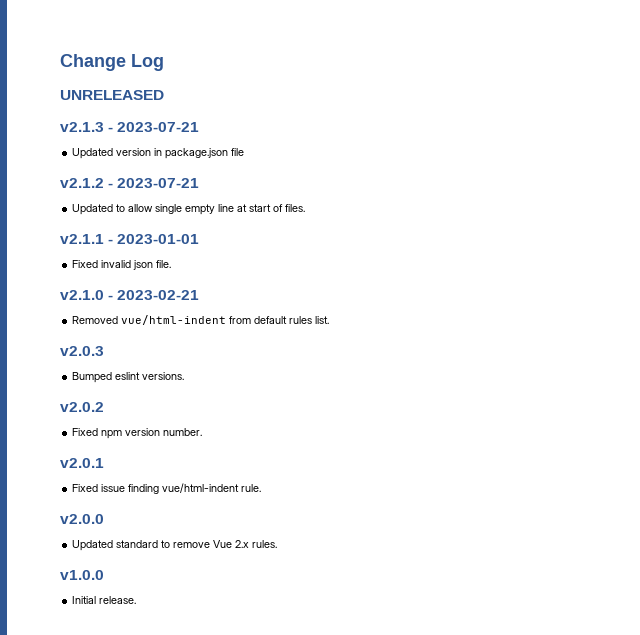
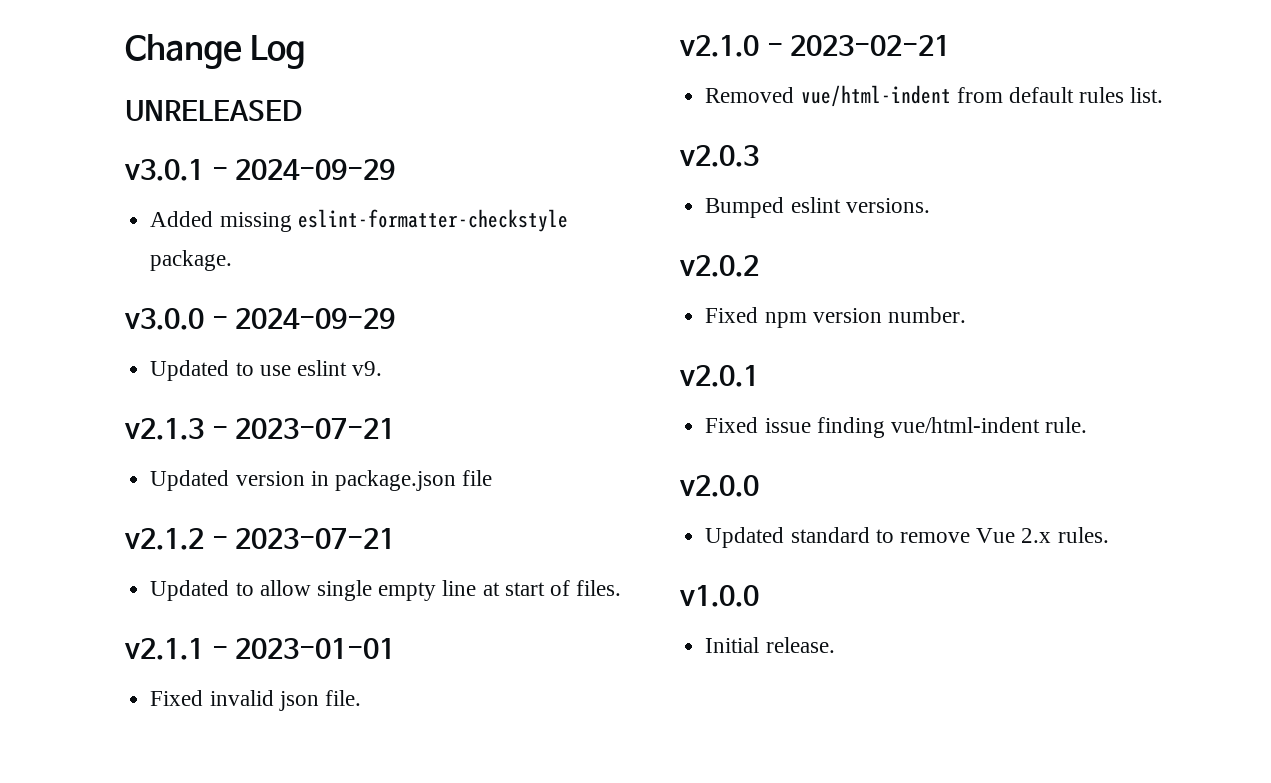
(164, 95) none -> [124,159,396,181] [150,209,568,232] [150,250,233,271] [124,308,396,330] [150,360,383,381] // v3.0.1 - 2024-09-29 // Added missing eslint-formatter-checkstyle package. // v3.0.0 - 2024-09-29 // Updated to use eslint v9.

